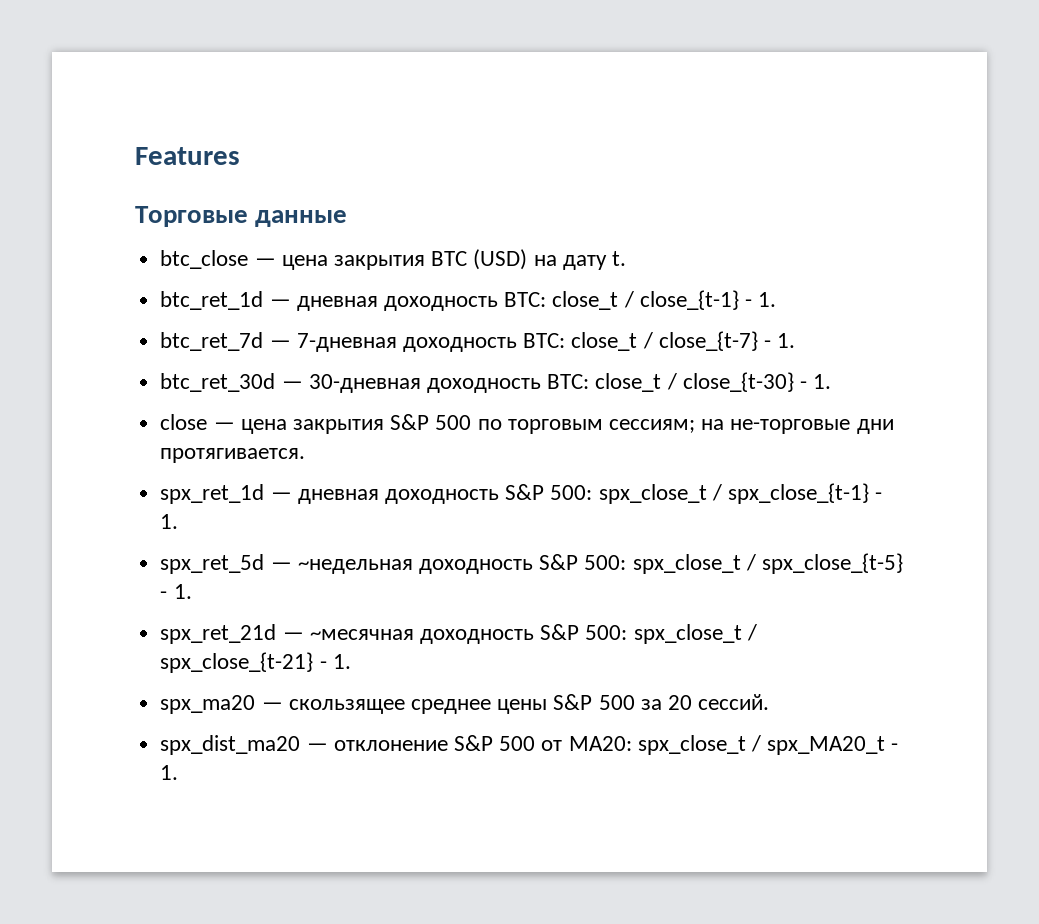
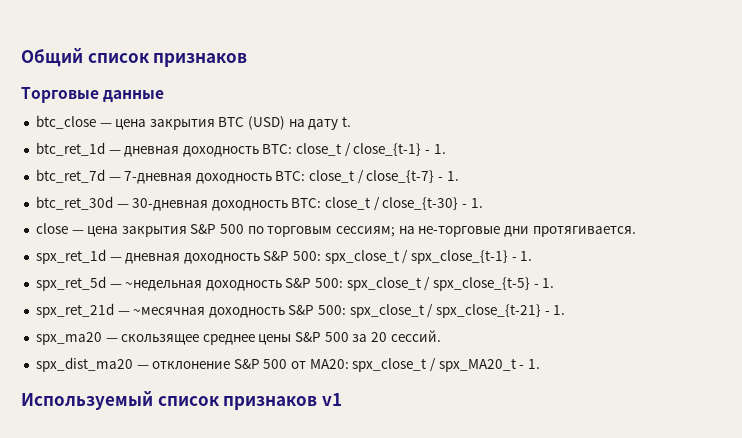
[135,147,240,165] Features -> [21,48,248,67] Общий список признаков
(179, 772) none -> [21,391,342,410] // Используемый список признаков v1

